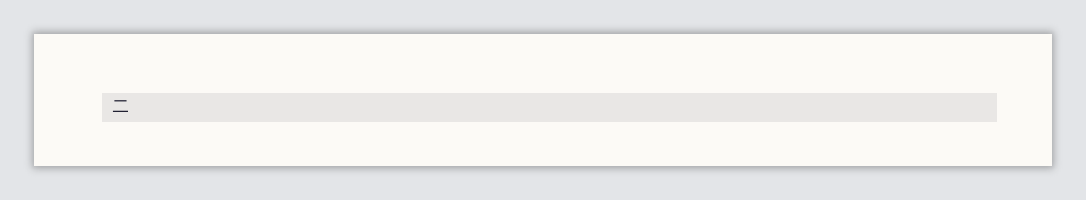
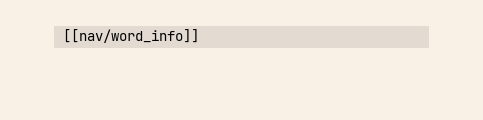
[111,100,129,112] 二 -> [63,29,200,43] [[nav/word_info]]

